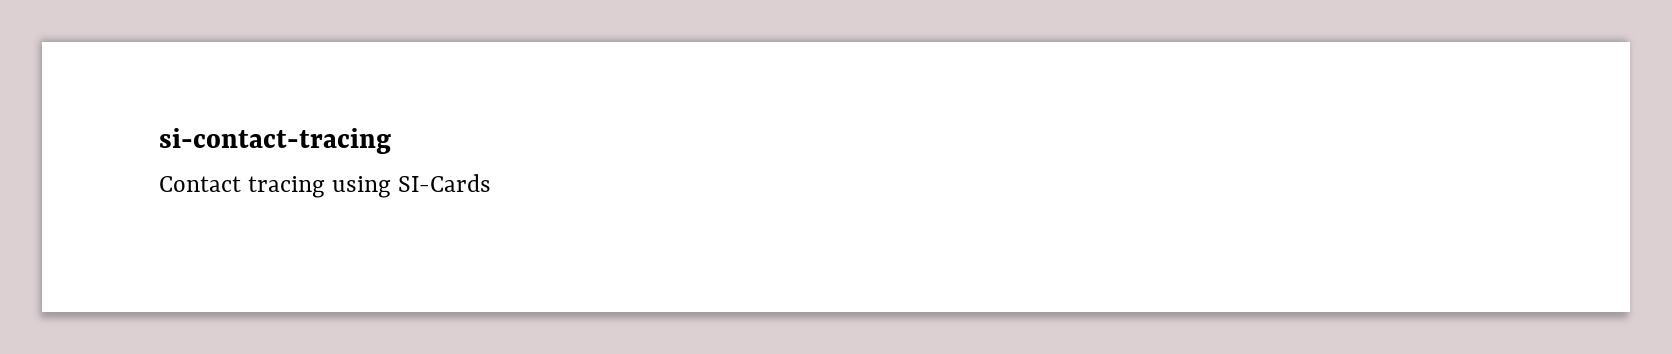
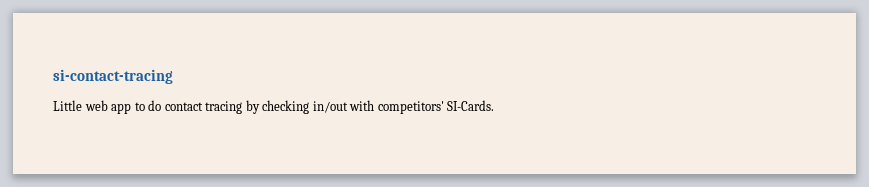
[159,174,492,198] Contact tracing using SI-Cards -> [53,100,495,114] Little web app to do contact tracing by checking in/out with competitors' SI-Cards.

